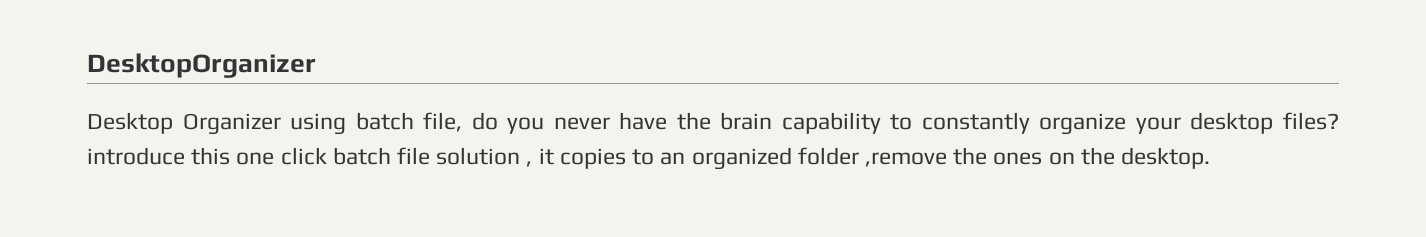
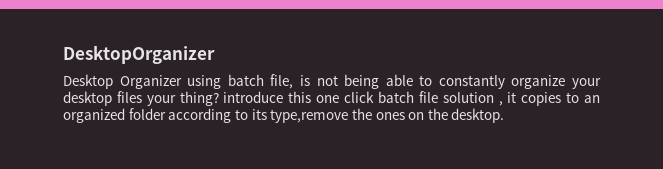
[471,112,881,134] do you never have the brain capability -> [299,74,413,89] is not being able
[1282,112,1339,130] files? -> [116,91,219,106] files your thing?
[864,152,947,167] ,remove -> [168,108,349,123] according to its type,remove

